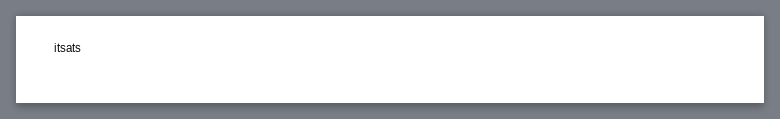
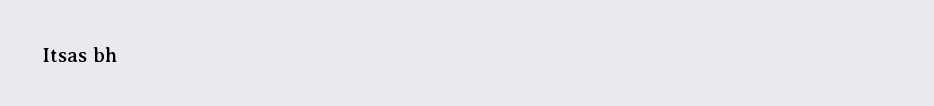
[54,43,81,52] itsats -> [42,47,117,62] Itsas bh

